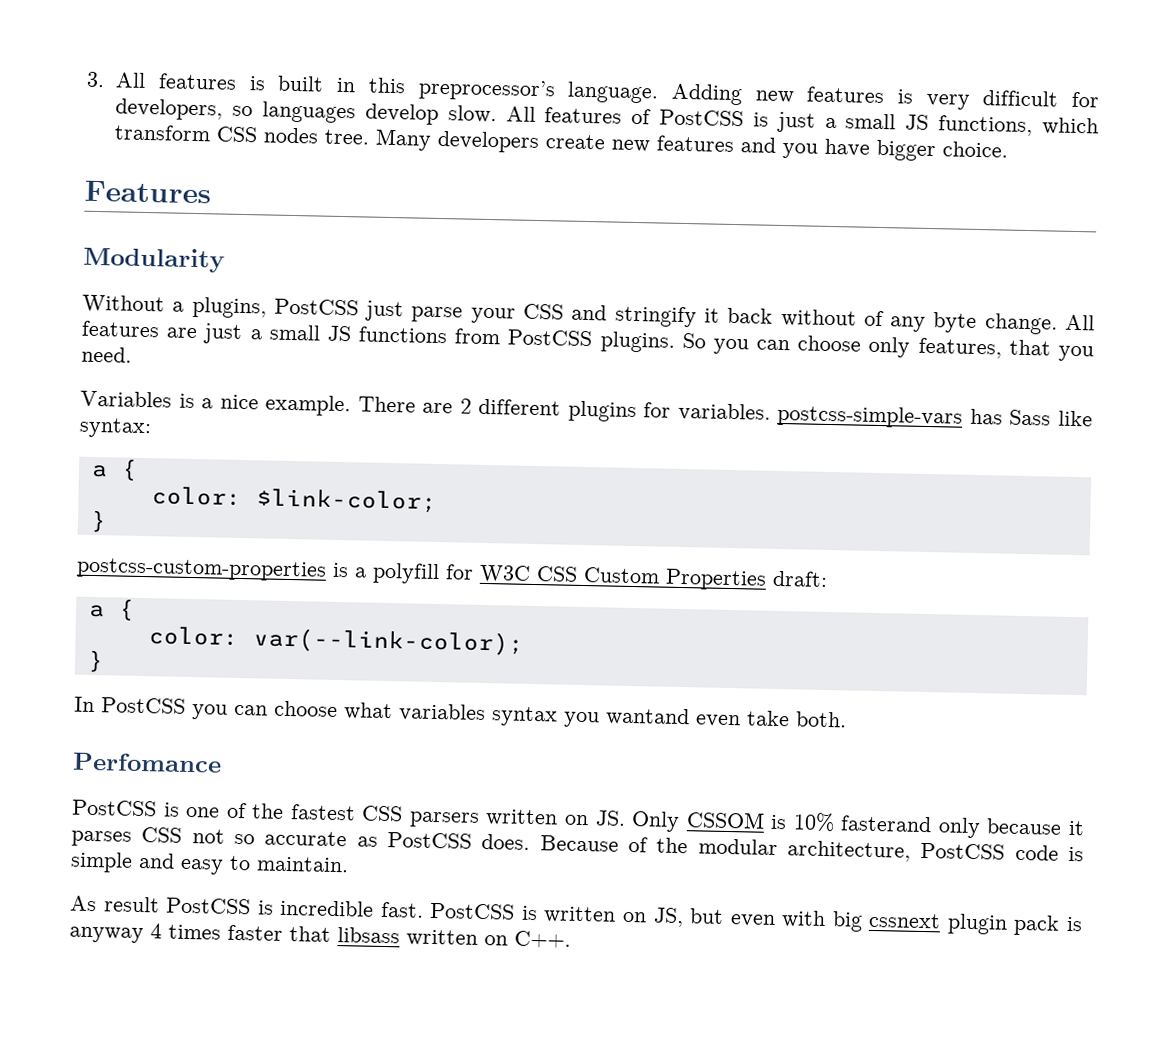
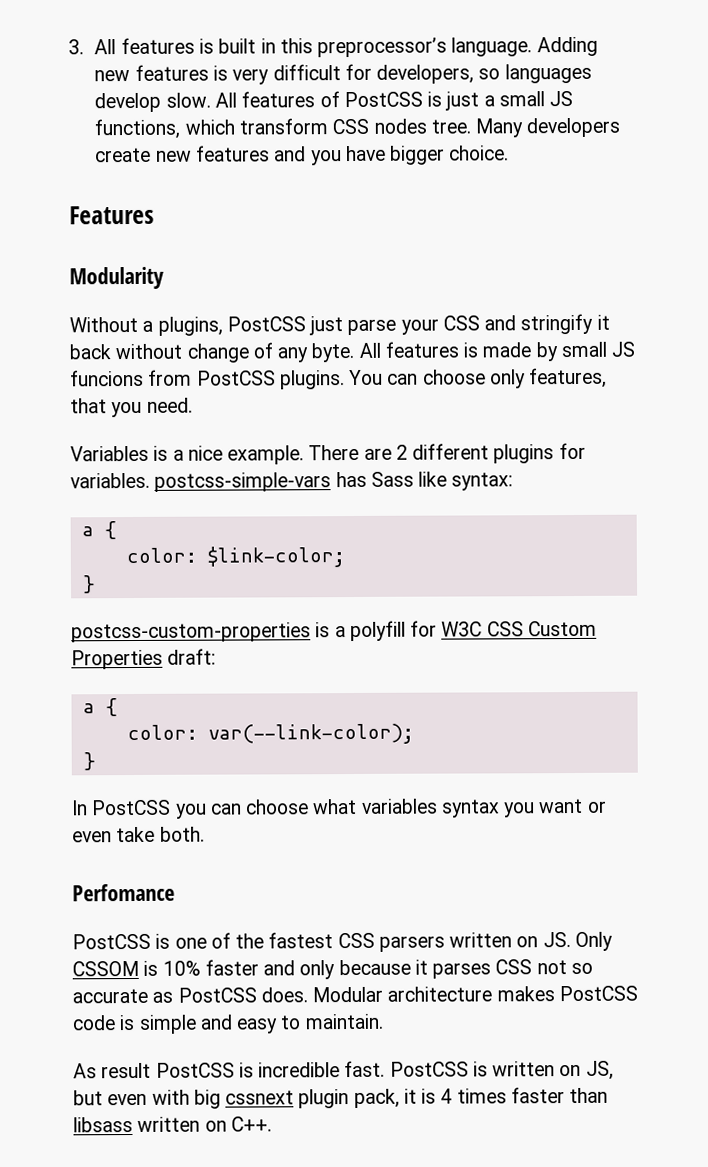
(857, 318) none -> [186,343,249,363] change
[933,312,1095,335] [81,320,449,344] byte change. All features are just a small JS functions -> [311,341,636,363] [70,369,144,387] byte. All features is made by small JS funcions
[681,332,749,355] So you -> [349,369,384,386] You
[605,707,690,727] wantand -> [538,798,607,814] want or
[840,815,933,833] fasterand -> [204,959,296,976] faster and
[539,835,912,862] Because of the modular architecture, -> [312,986,555,1003] Modular architecture makes
[1013,914,1083,936] [69,926,144,944] pack is anyway -> [353,1088,437,1109] pack, it is
[289,926,331,942] that -> [569,1087,609,1104] than

